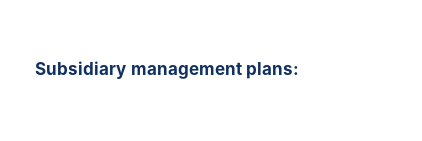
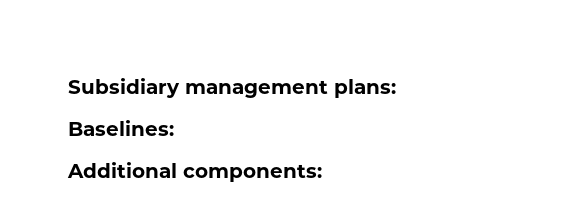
(300, 70) none -> [68,120,174,136] [67,162,322,182] // Baselines: // Additional components:

